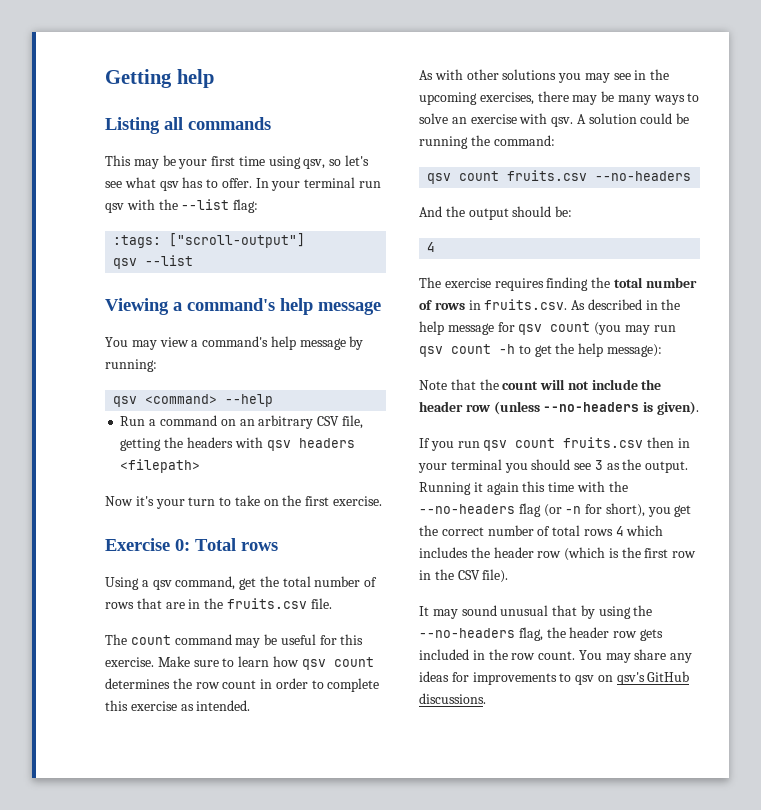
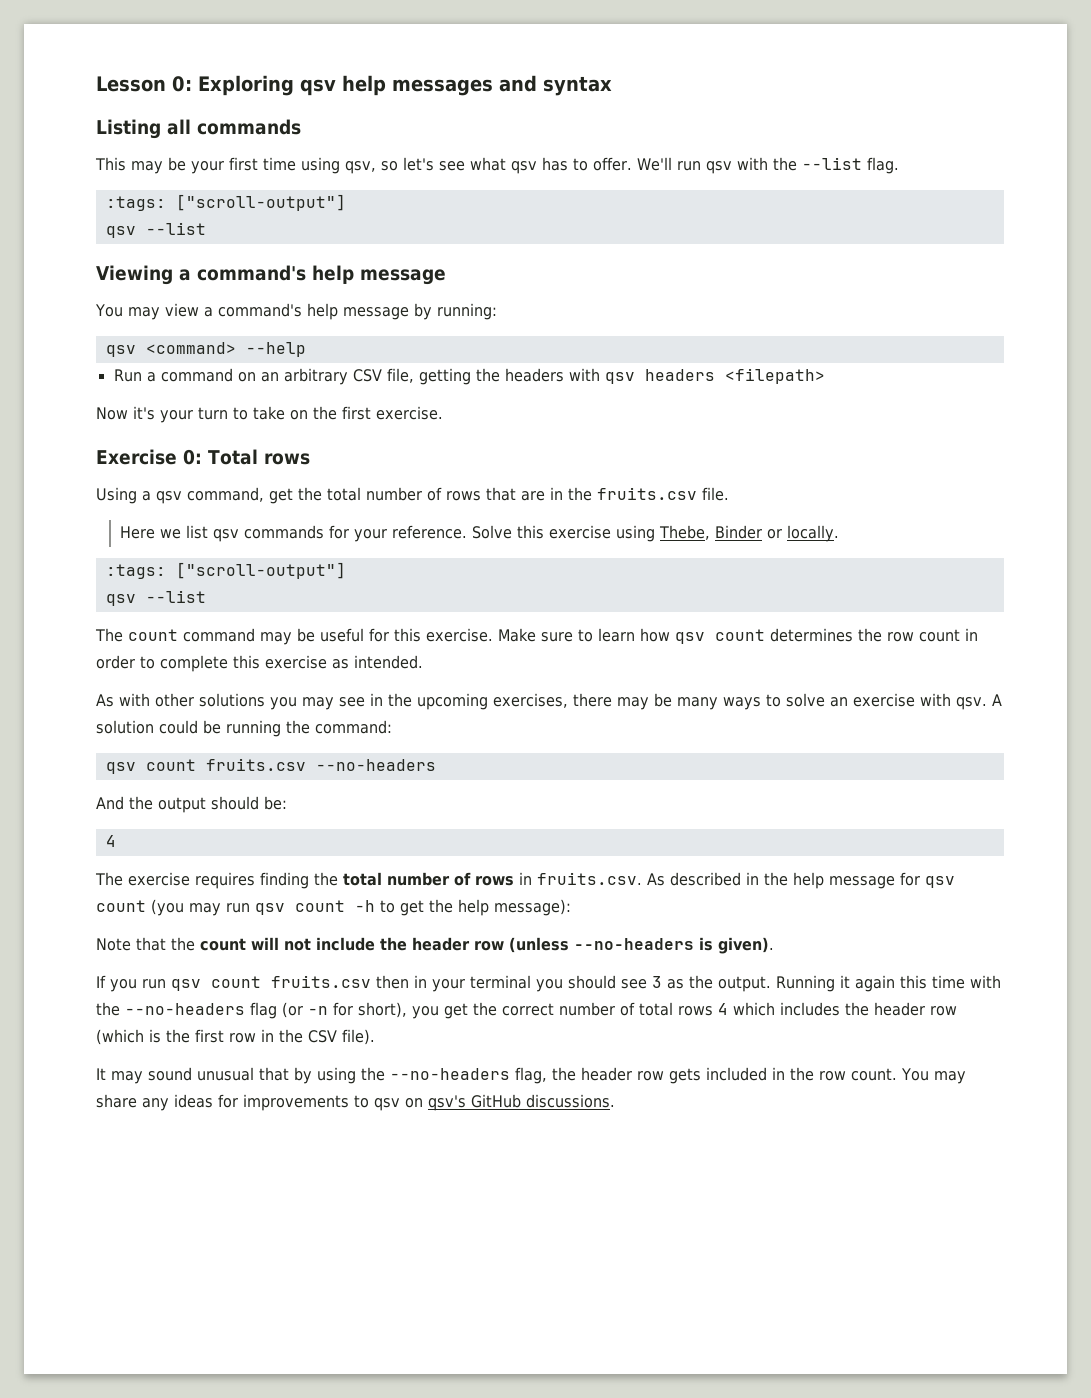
[105,69,214,88] Getting help -> [96,75,612,96] Lesson 0: Exploring qsv help messages and syntax
[255,177,356,191] In your terminal -> [636,157,672,171] We'll
[233,199,259,213] flag: -> [866,157,899,174] flag.
(332, 603) none -> [119,525,839,542] [105,562,346,579] [105,590,206,606] // Here we list qsv commands for your reference. Solve this exercise using Thebe, Binder or locally. // :tags: ["scroll-output"] // qsv --list

